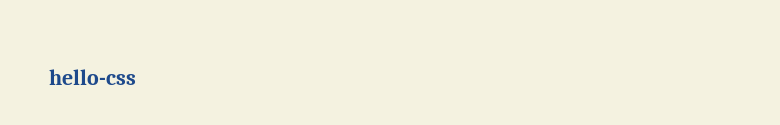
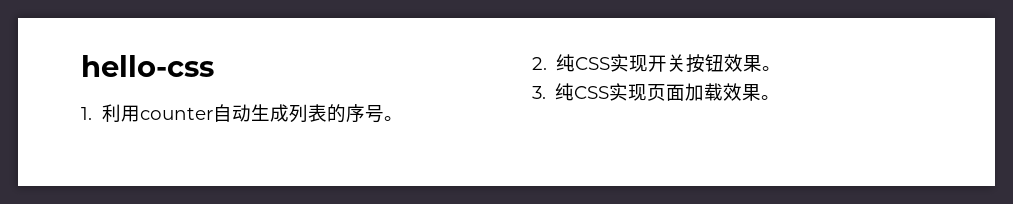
(136, 77) none -> [81,104,403,123] [532,54,782,73] [532,83,781,101] // 1.利用counter自动生成列表的序号。 // 2.纯CSS实现开关按钮效果。 // 3.纯CSS实现页面加载效果。

